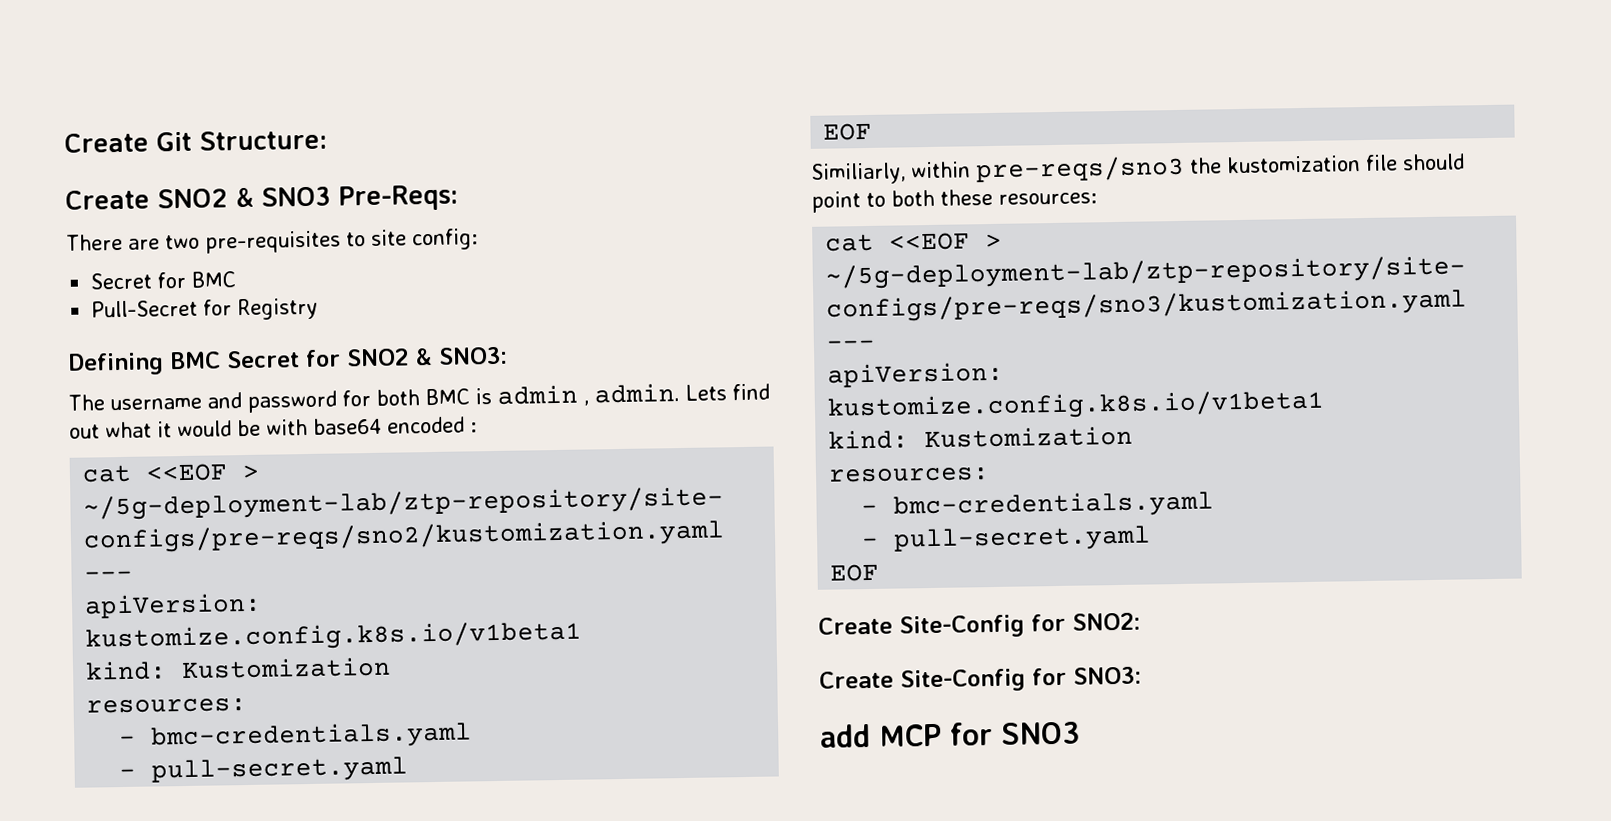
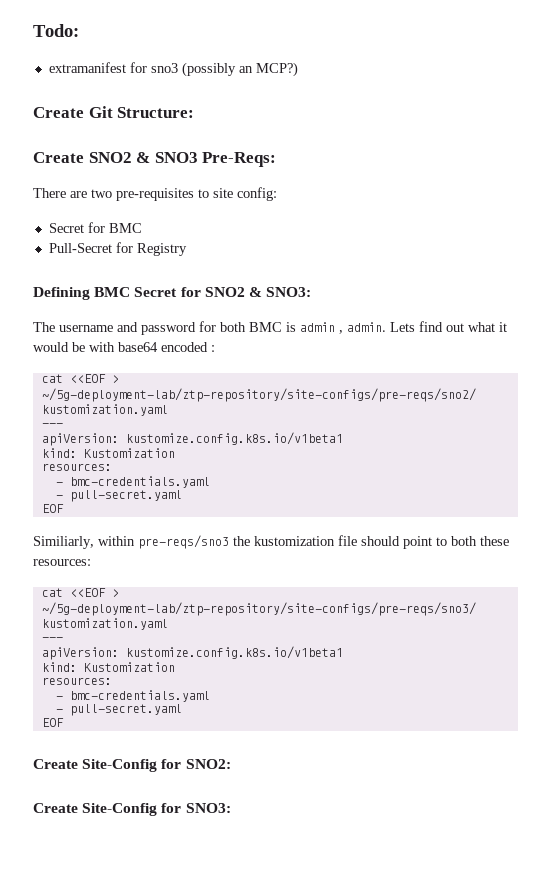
(64, 142) none -> [33,24,79,37] [48,62,298,77] Todo: // extramanifest for sno3 (possibly an MCP?) //
[820,721,1081,748] // add MCP for SNO3 -> (231, 808) none

